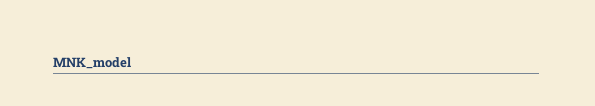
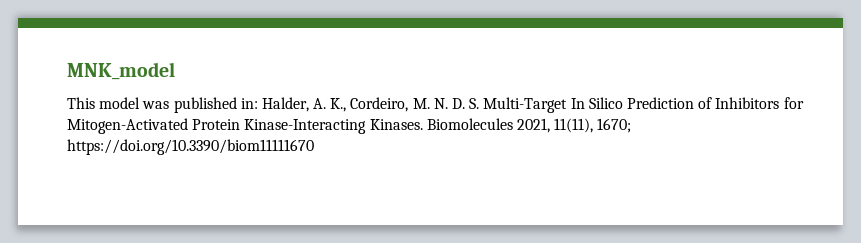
(131, 63) none -> [67,97,804,113] [67,118,632,134] [67,139,314,155] // This model was published in: Halder, A. K., Cordeiro, M. N. D. S. Multi-Target In Silico Prediction of Inhibitors for Mitogen-Activated Protein Kinase-Interacting Kinases. Biomolecules 2021, 11(11), 1670; https://doi.org/10.3390/biom11111670

